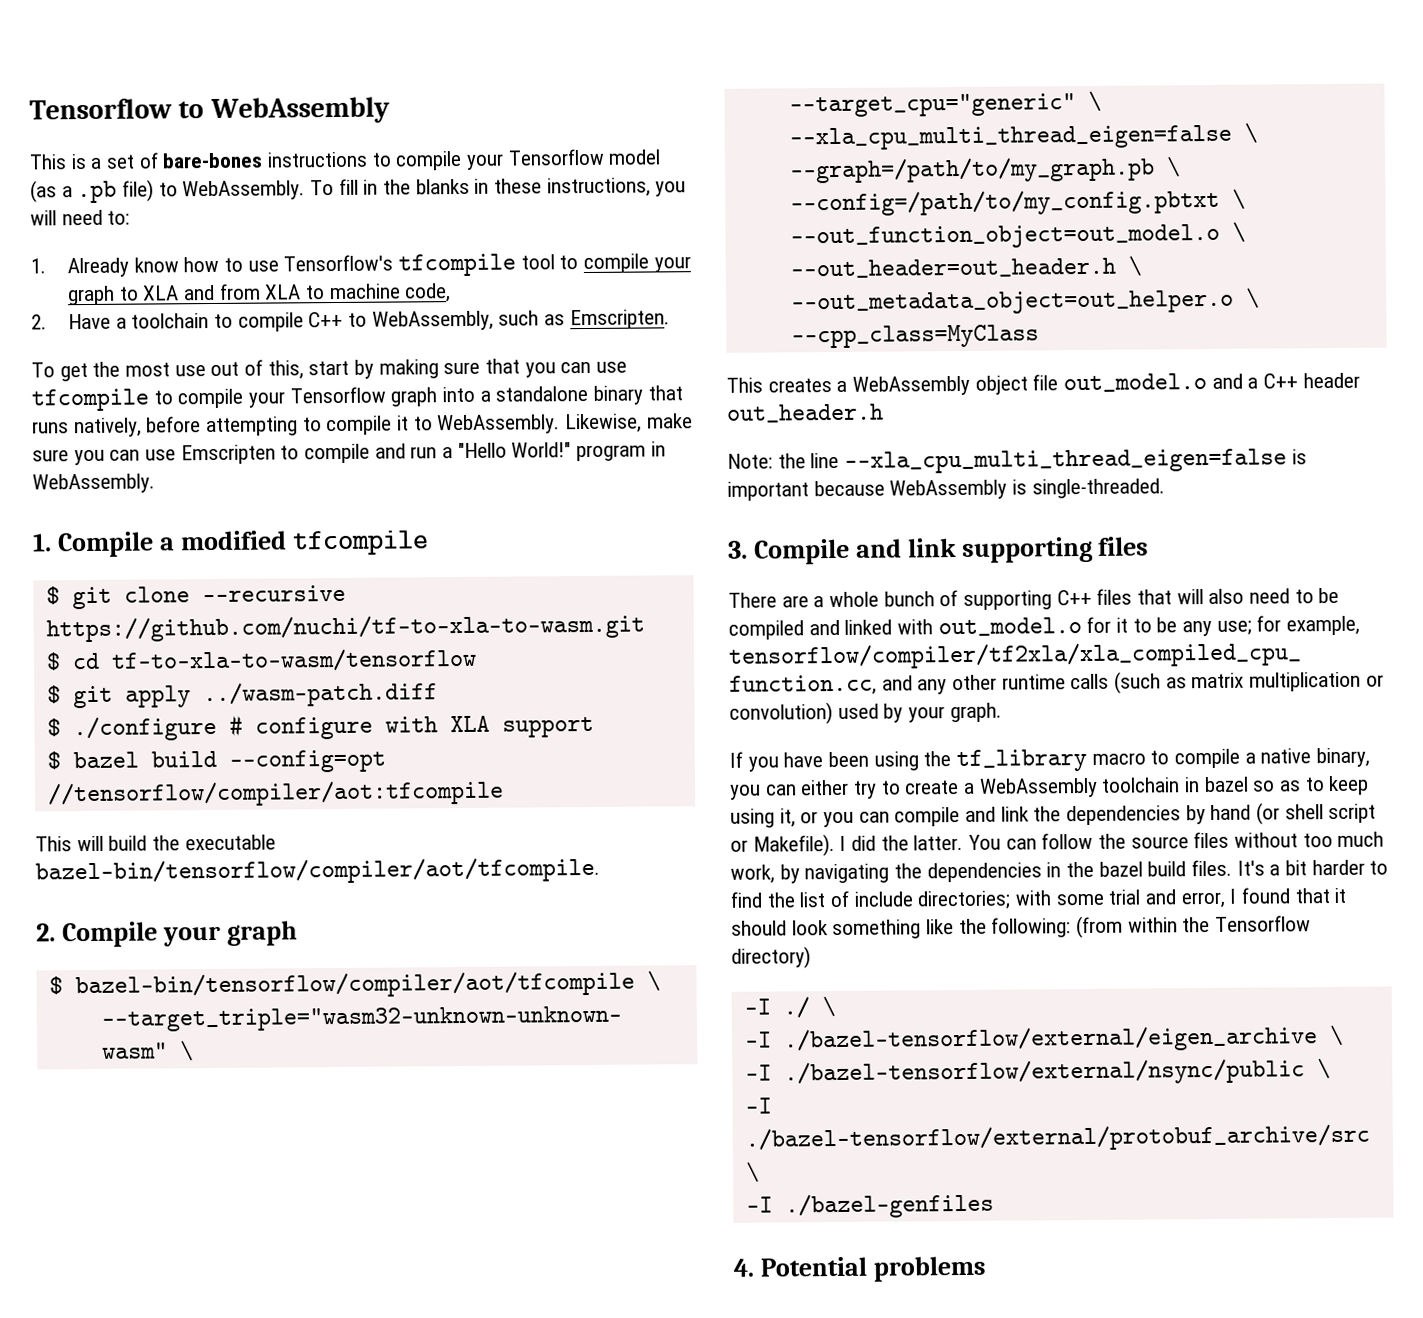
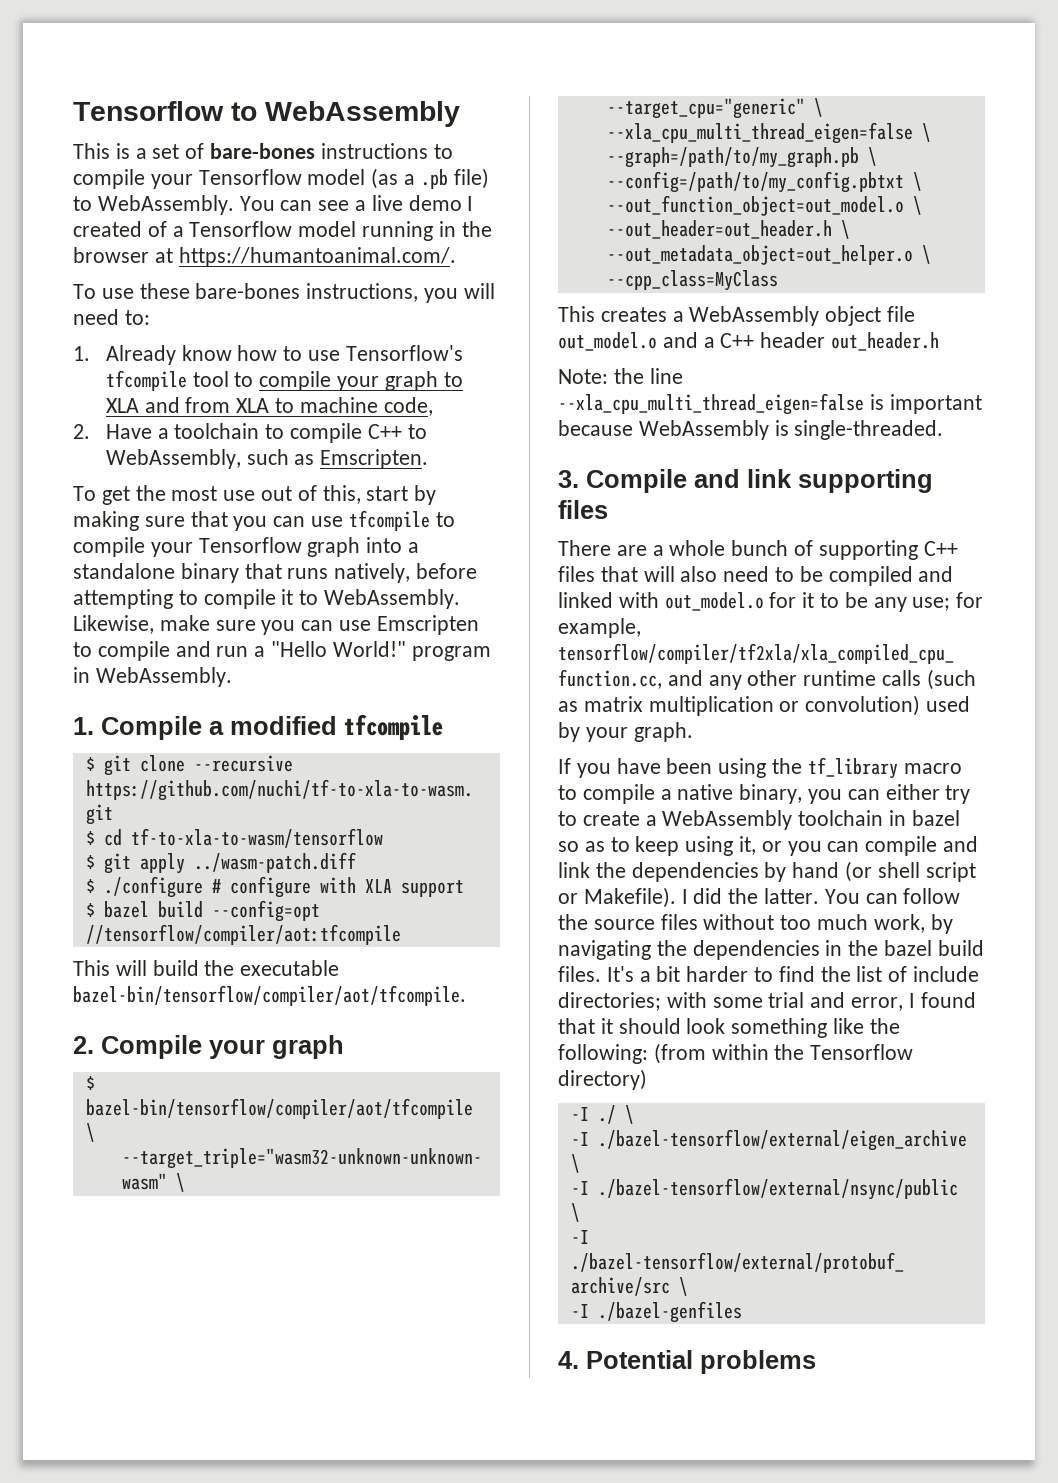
[310,178,543,196] To fill in the blanks in these -> [239,195,474,211] [73,221,492,241] [73,247,456,267] [73,283,301,299] You can see a live demo I created of a Tensorflow model running in the browser at https://humantoanimal.com/. // To use these bare-bones

